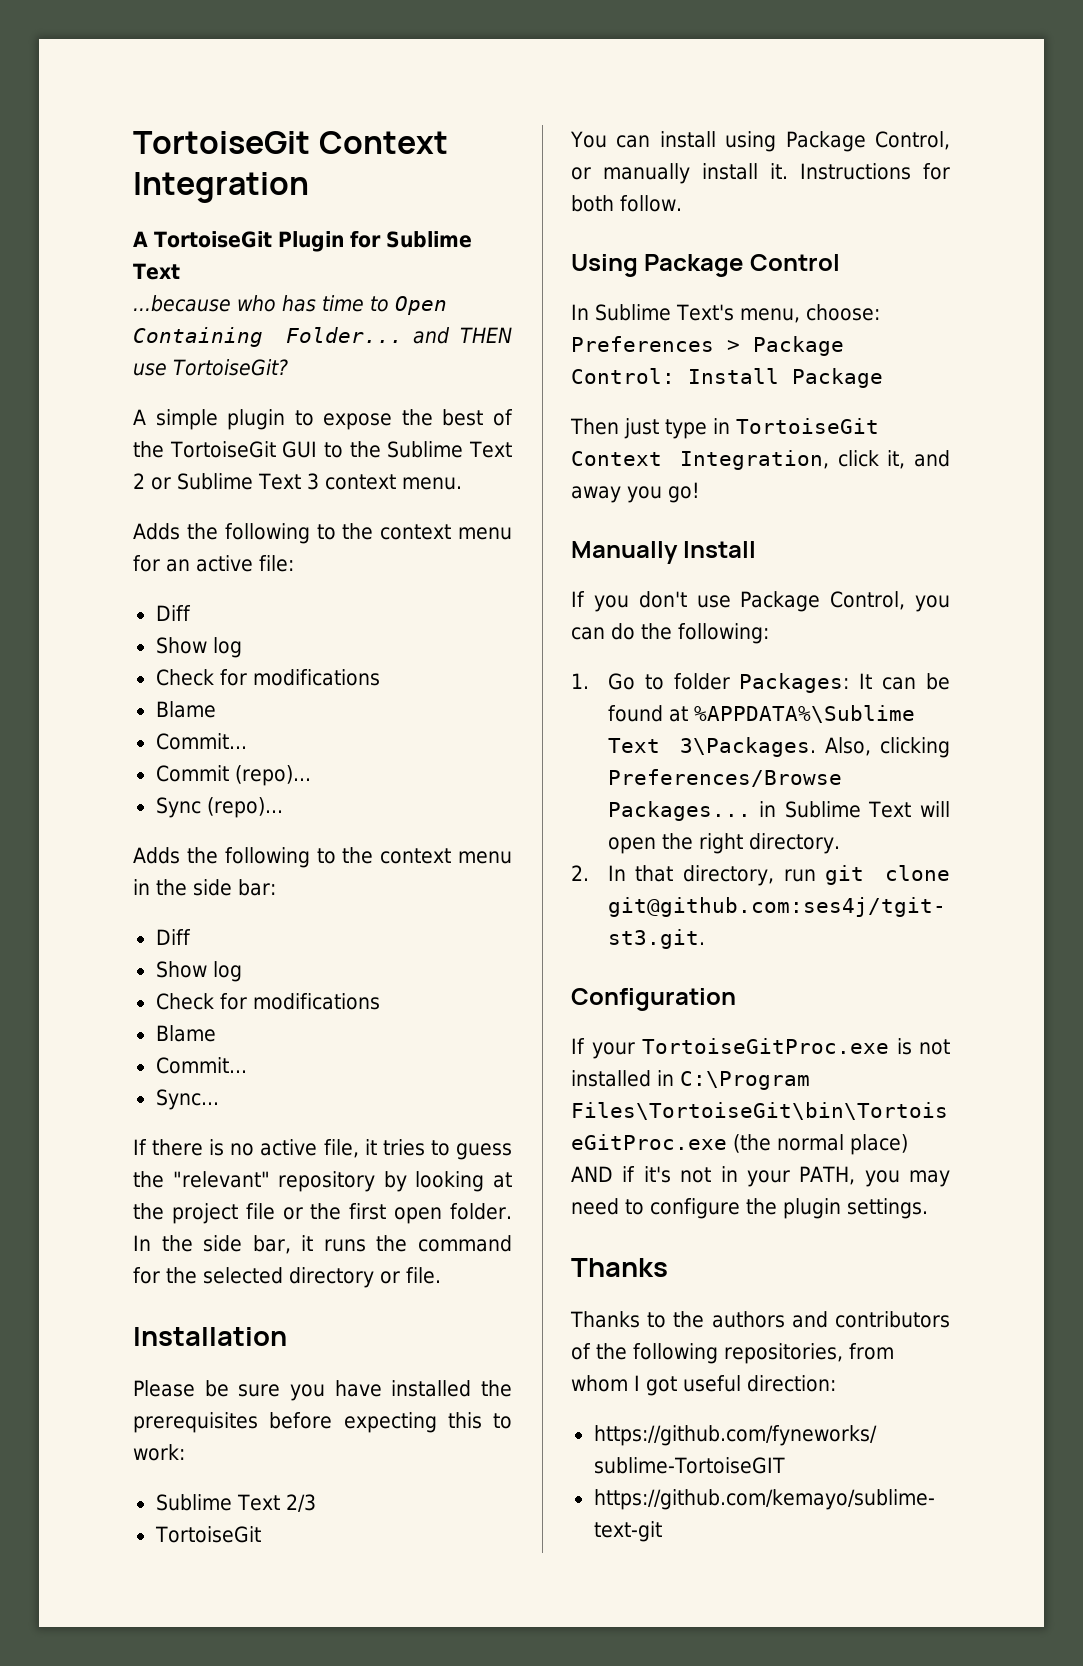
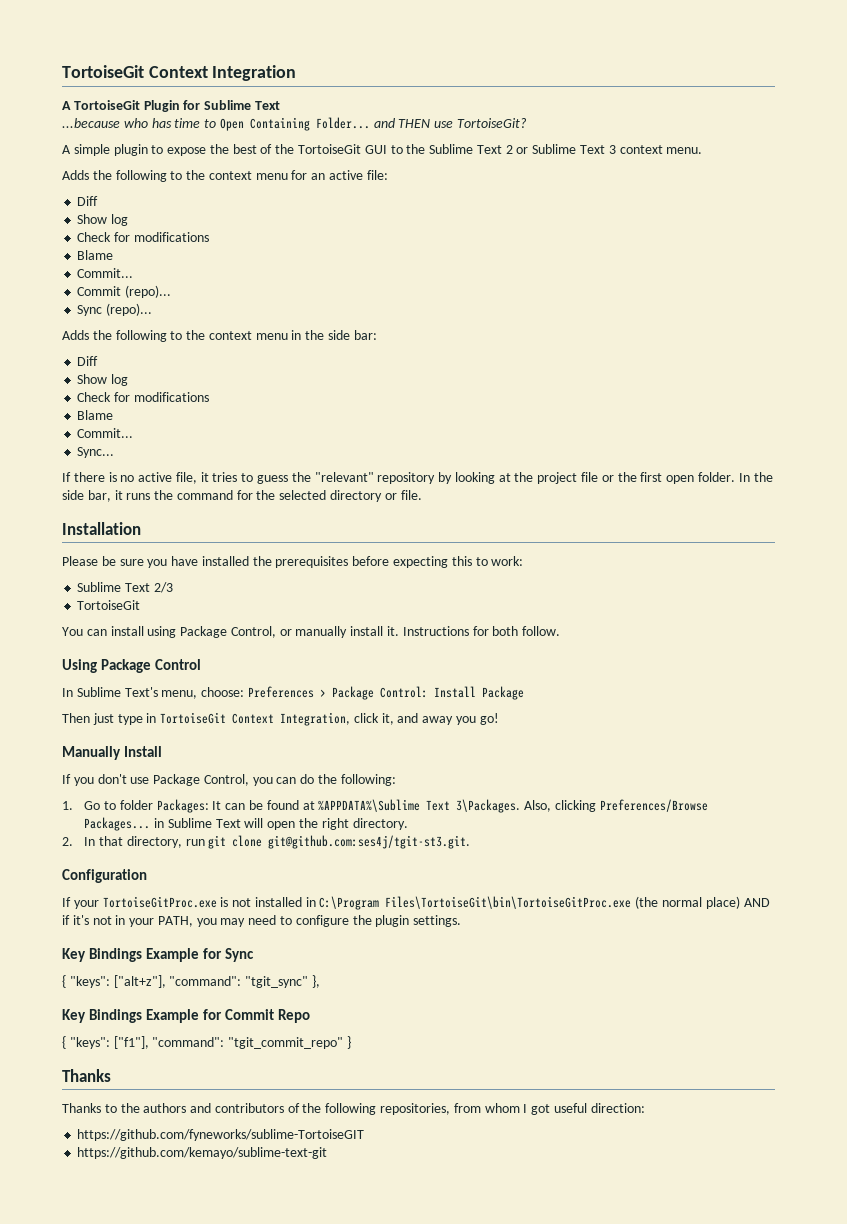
(928, 1208) none -> [62,948,255,962] [62,975,320,988] [62,1009,311,1023] [62,1036,351,1049] // Key Bindings Example for Sync // { "keys": ["alt+z"], "command": "tgit_sync" }, // Key Bindings Example for Commit Repo // { "keys": ["f1"], "command": "tgit_commit_repo" }

